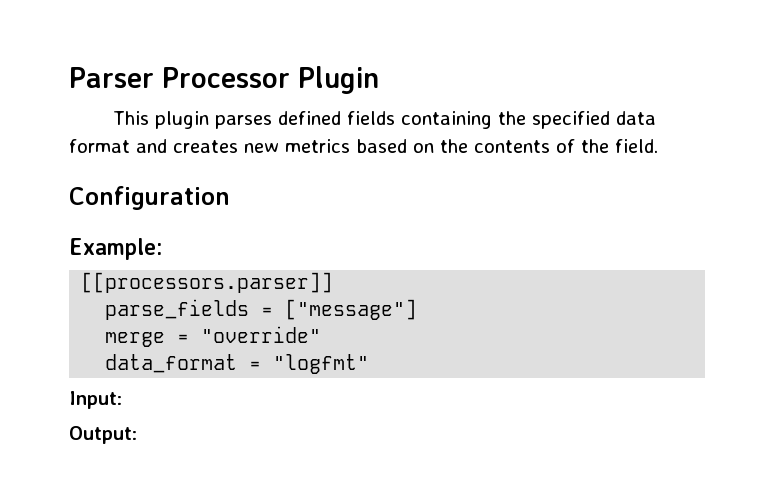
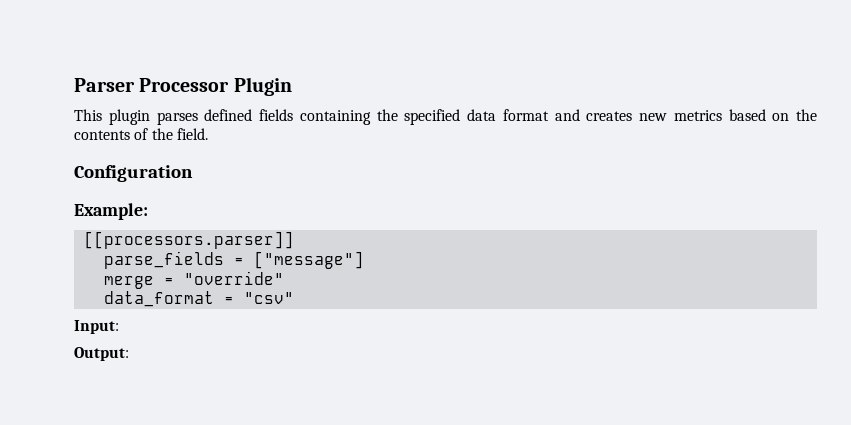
[273,354,370,374] "logfmt" -> [243,292,294,304] "csv"

